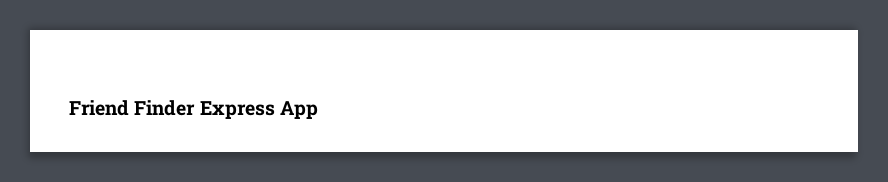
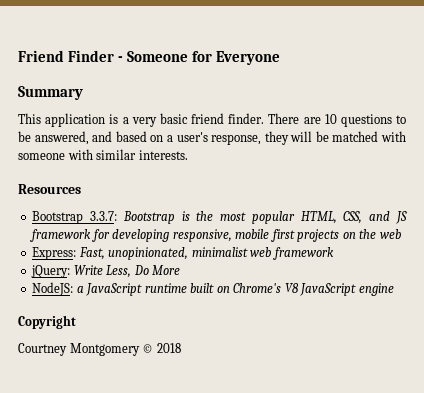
[199,101,318,119] Express App -> [118,51,281,65] [18,86,83,100] [18,113,407,127] [18,131,406,145] [18,149,188,160] [18,184,81,194] [32,211,407,224] [30,229,401,242] [32,247,334,260] [31,265,181,278] [32,282,394,296] [18,315,76,329] [18,343,181,356] - Someone for Everyone // Summary // This application is a very basic friend finder. There are 10 questions to be answered, and based on a user's response, they will be matched with someone with similar interests. // Resources // Bootstrap 3.3.7: Bootstrap is the most popular HTML, CSS, and JS framework for developing responsive, mobile first projects on the web // Express: Fast, unopinionated, minimalist web framework // jQuery: Write Less, Do More // NodeJS: a JavaScript runtime built on Chrome's V8 JavaScript engine // Copyright // Courtney Montgomery © 2018

